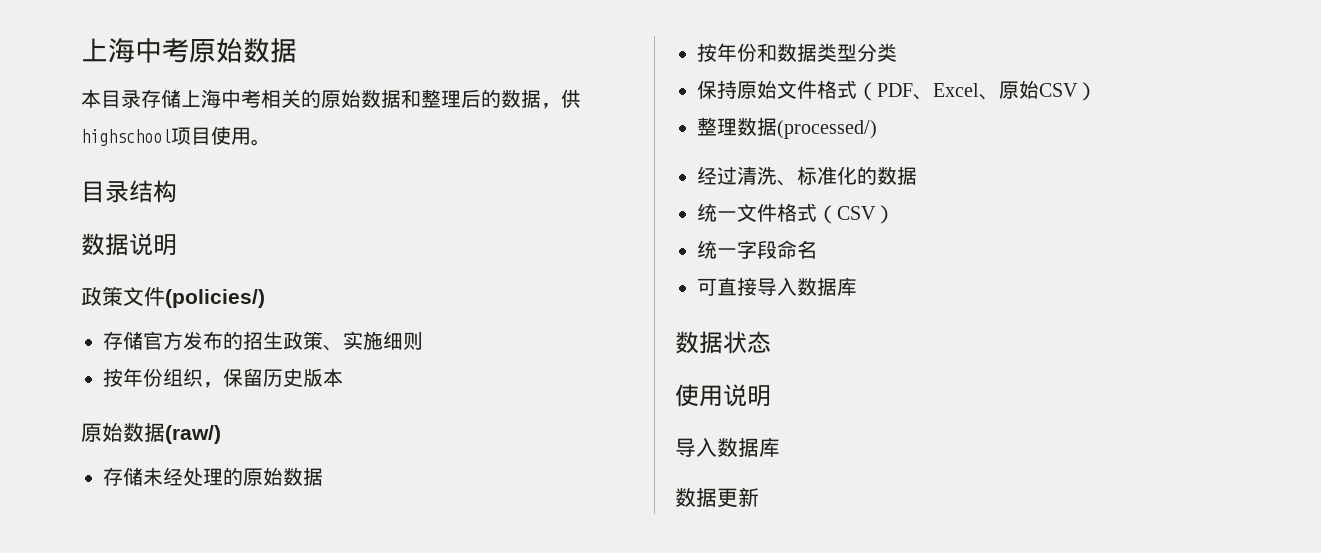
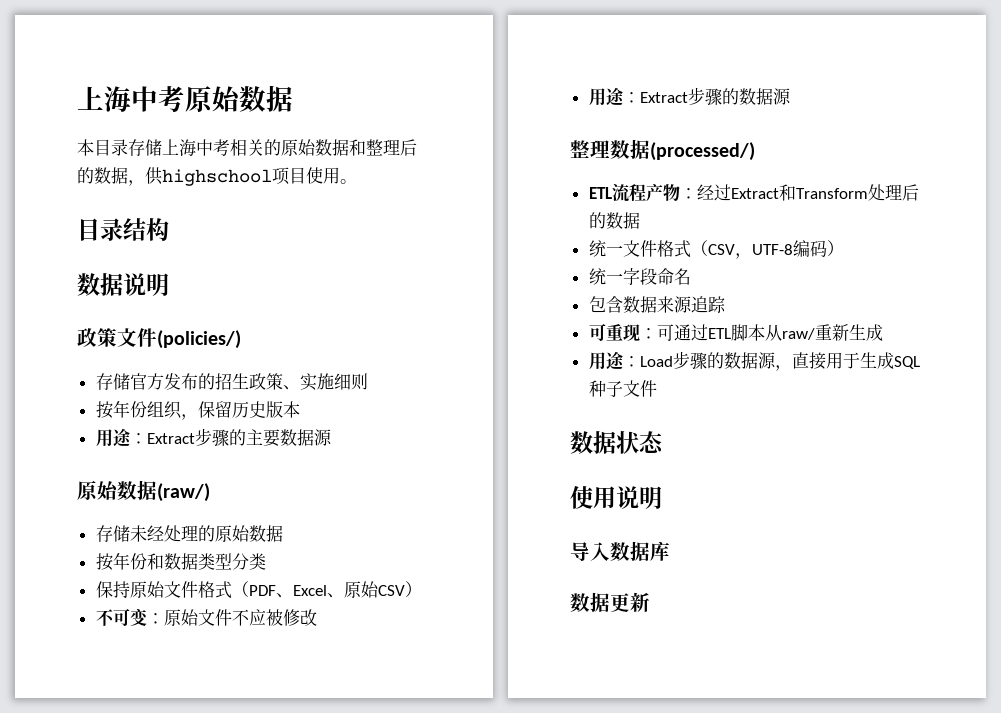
(343, 377) none -> [95,428,332,447] // 用途：Extract步骤的主要数据源
[697,117,877,139] [697,166,857,186] 整理数据(processed/) // 经过清洗、标准化 -> [95,608,317,626] [588,87,791,106] [570,139,755,161] [588,184,919,202] 不可变：原始文件不应被修改 // 用途：Extract步骤的数据源 // 整理数据(processed/) // ETL流程产物：经过Extract和Transform处理后
(876, 213) none -> [734,240,827,259] ，UTF-8编码
[697,277,857,296] 可直接导入数据库 -> [588,296,726,313] [588,323,883,341] [588,351,920,371] [588,380,657,397] 包含数据来源追踪 // 可重现：可通过ETL脚本从raw/重新生成 // 用途：Load步骤的数据源，直接用于生成SQL种子文件

